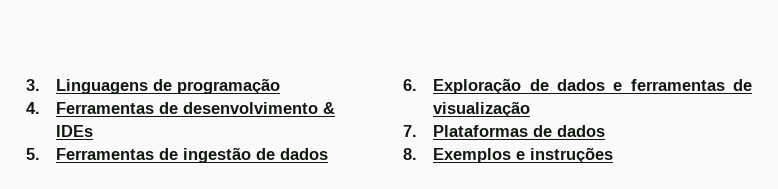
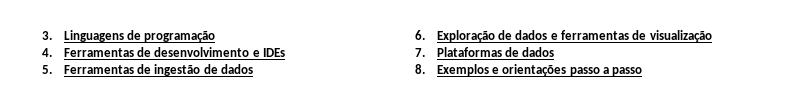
[323,102,336,114] & -> [252,50,260,57] e
[530,147,614,163] instruções -> [502,64,643,76] orientações passo a passo

